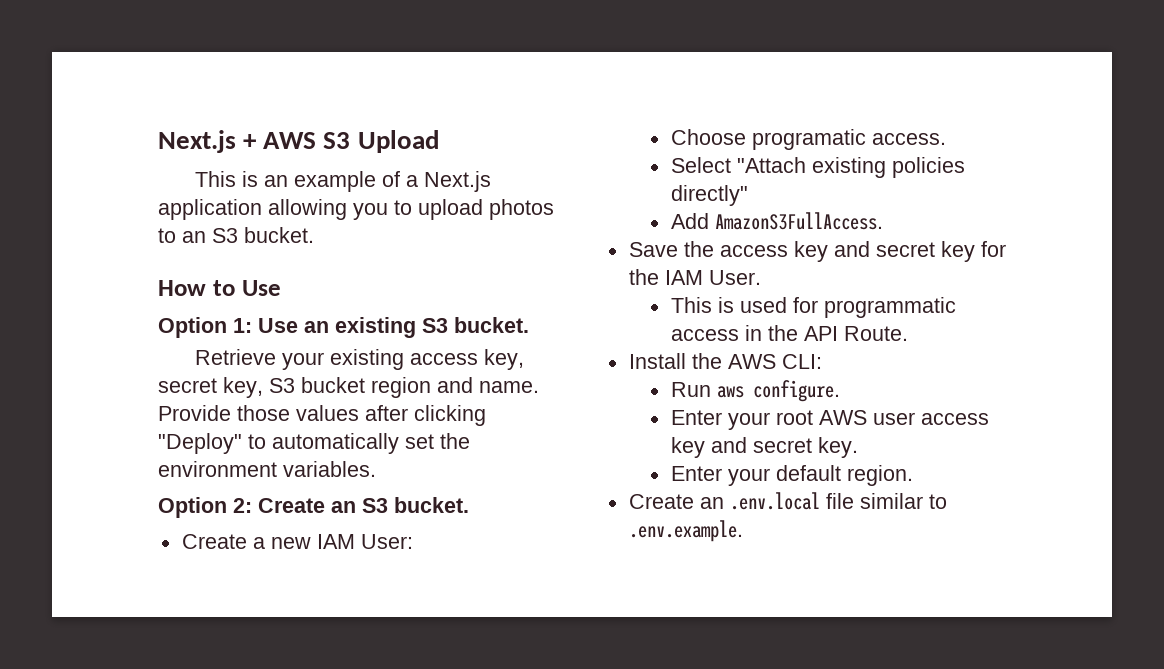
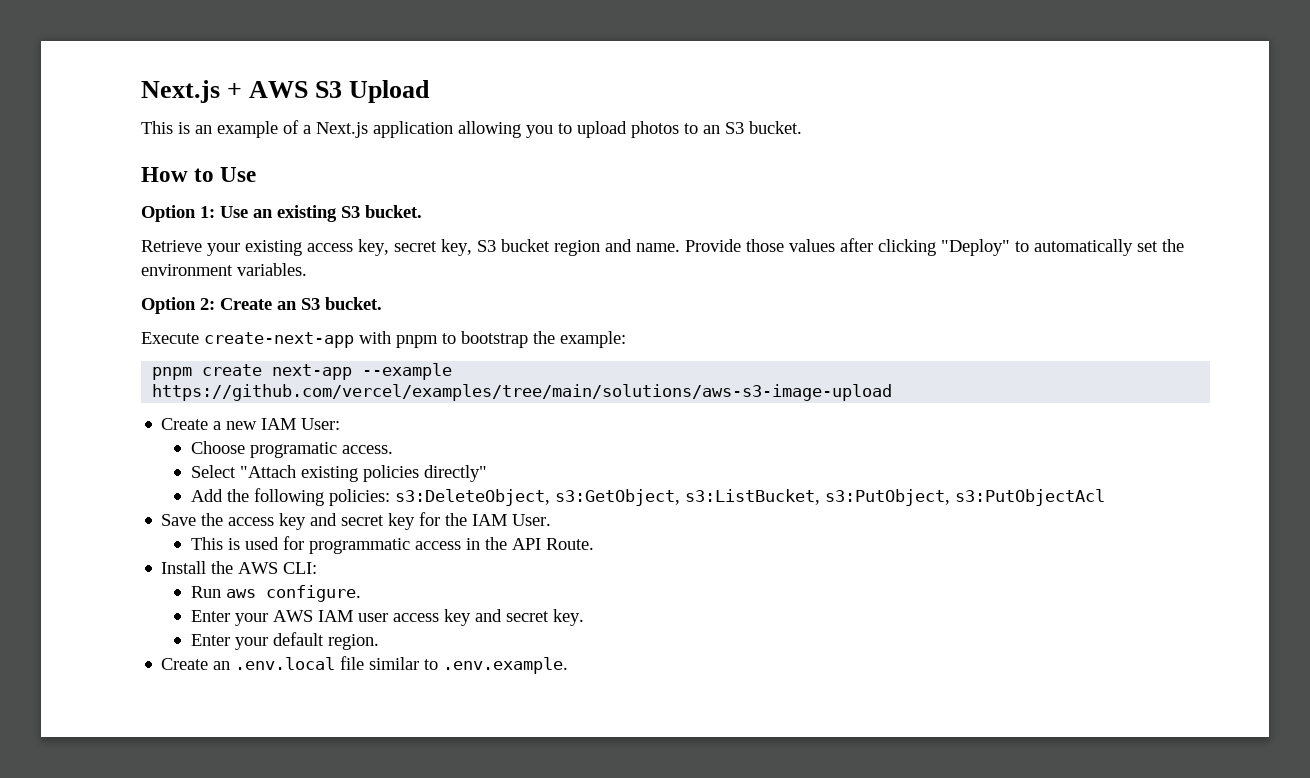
(469, 505) none -> [141,331,626,348] [152,363,453,380] [152,384,893,401] // Execute create-next-app with pnpm to bootstrap the example: // pnpm create next-app --example https://github.com/vercel/examples/tree/main/solutions/aws-s3-image-upload
[714,212,883,230] AmazonS3FullAccess. -> [226,488,1105,506] the following policies: s3:DeleteObject, s3:GetObject, s3:ListBucket, s3:PutObject, s3:PutObjectAcl
[775,410,867,425] root AWS -> [272,610,353,622] AWS IAM

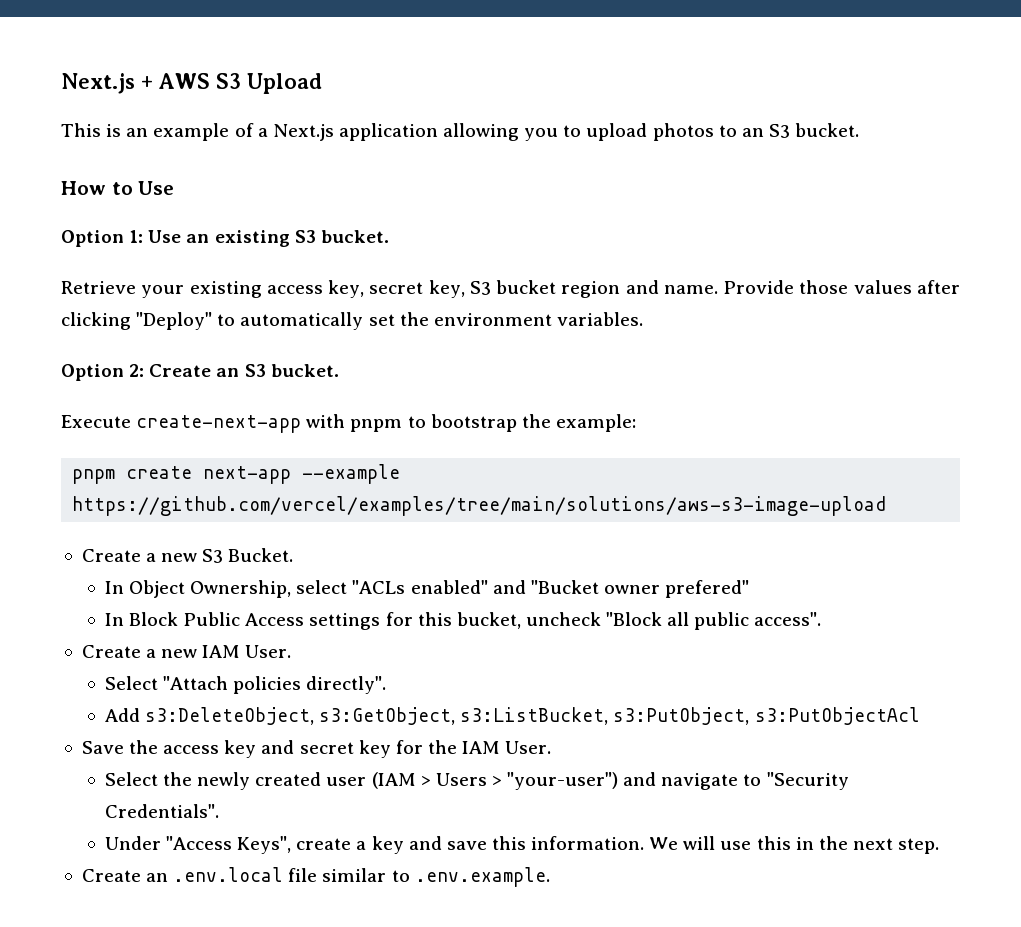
[261,418,341,430] [190,441,393,458] [190,465,487,482] [190,488,390,506] IAM User: // Choose programatic access. // Select "Attach existing policies directly" // Add the following policies: -> [202,548,294,563] [104,580,750,598] [104,612,822,630] [81,645,292,658] [104,676,387,694] [104,708,140,722] S3 Bucket. // In Object Ownership, select "ACLs enabled" and "Bucket owner prefered" // In Block Public Access settings for this bucket, uncheck "Block all public access". // Create a new IAM User. // Select "Attach policies directly". // Add
[190,536,594,554] [161,561,318,574] [190,585,361,602] [190,609,584,626] [190,632,379,650] This is used for programmatic access in the API Route. // Install the AWS CLI: // Run aws configure. // Enter your AWS IAM user access key and secret key. // Enter your default region. -> [104,772,849,790] [104,804,219,818] [104,836,940,854] Select the newly created user (IAM > Users > "your-user") and navigate to "Security Credentials". // Under "Access Keys", create a key and save this information. We will use this in the next step.

